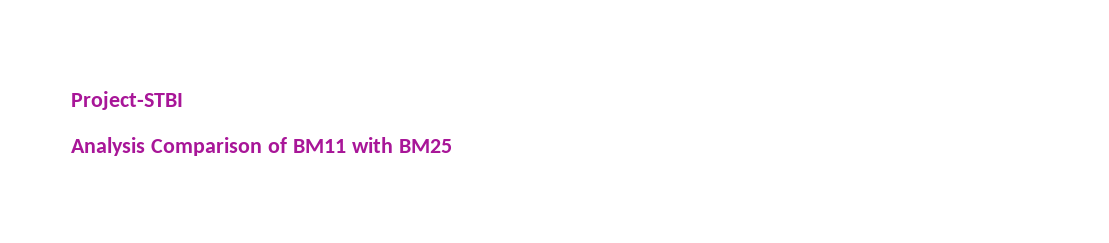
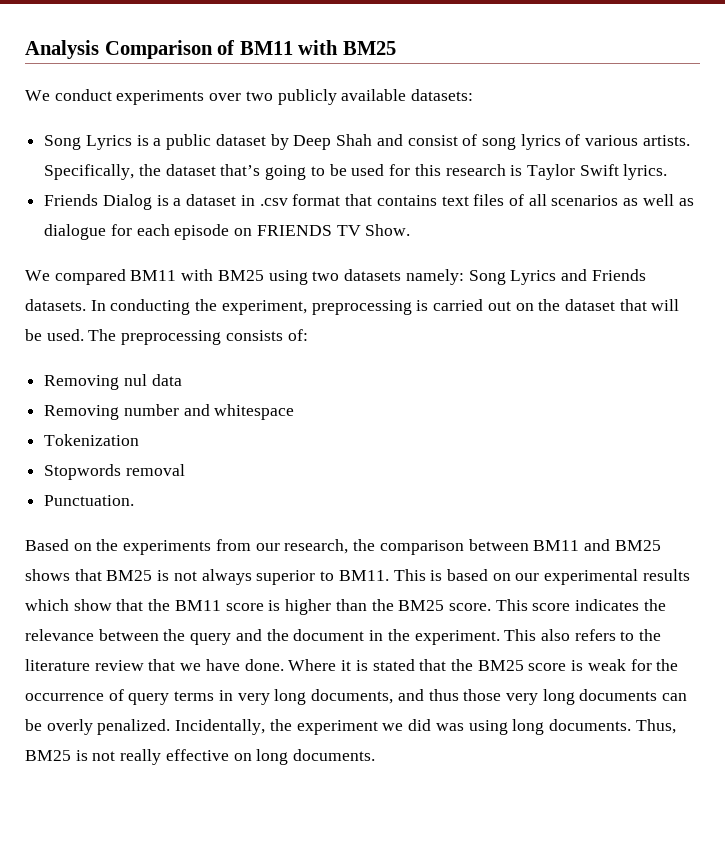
[71,91,183,110] Project-STBI // -> (25, 49) none
(452, 146) none -> [25,89,474,105] [44,134,690,150] [44,164,668,180] [44,194,694,210] [44,224,411,240] [25,269,646,285] [25,299,680,315] [25,329,308,345] [44,374,182,390] [44,404,295,420] [44,434,140,446] [44,464,185,480] [44,495,135,506] [25,539,661,555] [25,569,690,585] [25,599,666,615] [25,629,662,645] [25,659,679,671] [25,689,688,705] [25,719,676,735] [25,749,376,765] // We conduct experiments over two publicly available datasets: // Song Lyrics is a public dataset by Deep Shah and consist of song lyrics of various artists. Specifically, the dataset that’s going to be used for this research is Taylor Swift lyrics. // Friends Dialog is a dataset in .csv format that contains text files of all scenarios as well as dialogue for each episode on FRIENDS TV Show. // We compared BM11 with BM25 using two datasets namely: Song Lyrics and Friends datasets. In conducting the experiment, preprocessing is carried out on the dataset that will be used. The preprocessing consists of: // Removing nul data // Removing number and whitespace // Tokenization // Stopwords removal // Punctuation. // Based on the experiments from our research, the comparison between BM11 and BM25 shows that BM25 is not always superior to BM11. This is based on our experimental results which show that the BM11 score is higher than the BM25 score. This score indicates the relevance between the query and the document in the experiment. This also refers to the literature review that we have done. Where it is stated that the BM25 score is weak for the occurrence of query terms in very long documents, and thus those very long documents can be overly penalized. Incidentally, the experiment we did was using long documents. Thus, BM25 is not really effective on long documents.

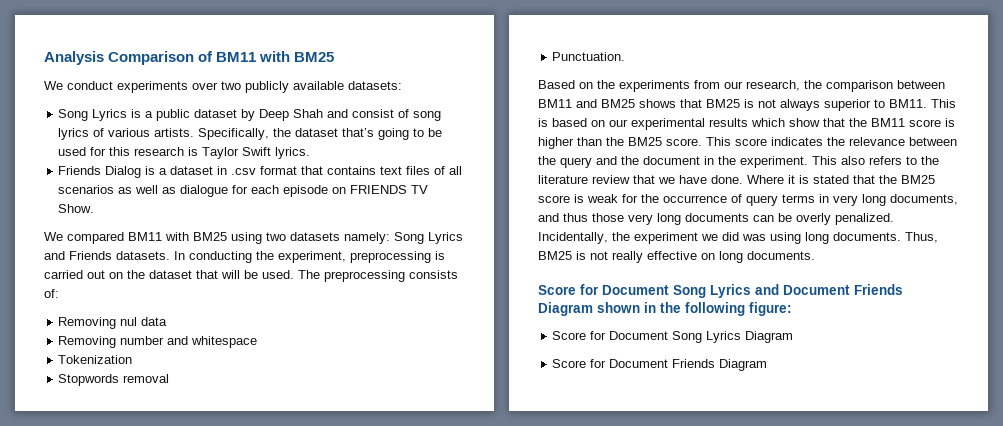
(376, 755) none -> [538,284,903,298] [538,302,792,316] [552,331,794,343] [552,359,768,371] // Score for Document Song Lyrics and Document Friends Diagram shown in the following figure: // Score for Document Song Lyrics Diagram // Score for Document Friends Diagram

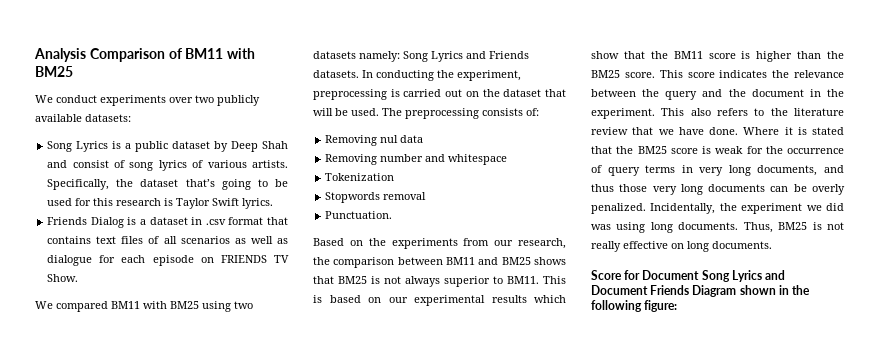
[552,331,794,343] [552,359,768,371] // Score for Document Song Lyrics Diagram // Score for Document Friends Diagram -> (678, 306) none

